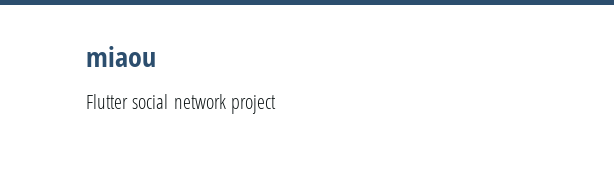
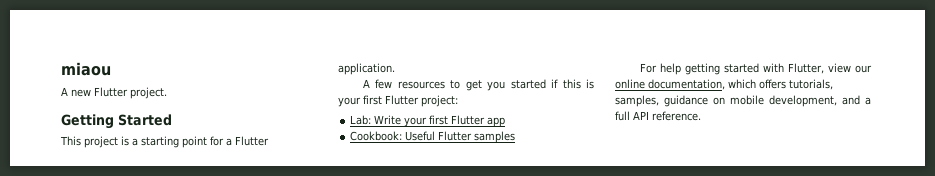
[86,94,276,114] Flutter social network project -> [61,87,167,99] [61,114,172,129] [60,136,269,148] [338,63,395,75] [362,79,594,91] [338,95,458,107] [350,115,506,127] [350,131,516,143] [639,63,872,75] [615,79,833,90] [615,95,871,107] [615,111,701,121] A new Flutter project. // Getting Started // This project is a starting point for a Flutter application. // A few resources to get you started if this is your first Flutter project: // Lab: Write your first Flutter app // Cookbook: Useful Flutter samples // For help getting started with Flutter, view our online documentation, which offers tutorials, samples, guidance on mobile development, and a full API reference.

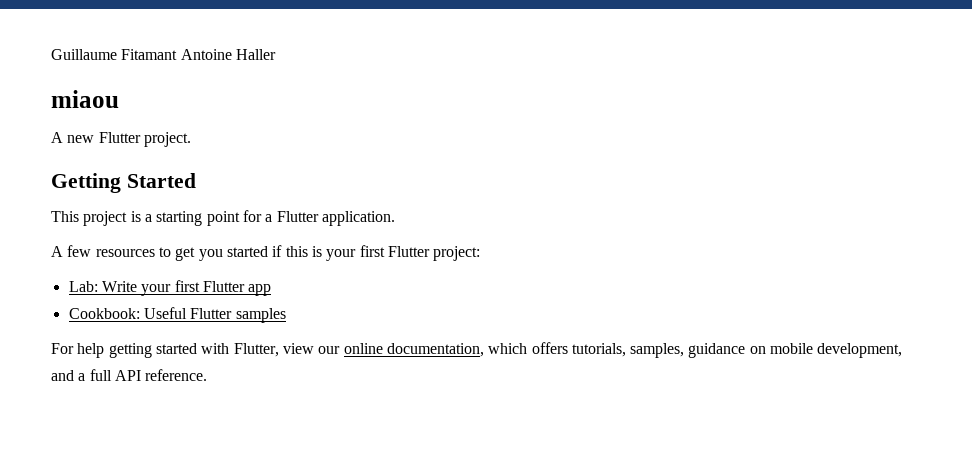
(61, 69) none -> [51,49,276,60] Guillaume Fitamant Antoine Haller //

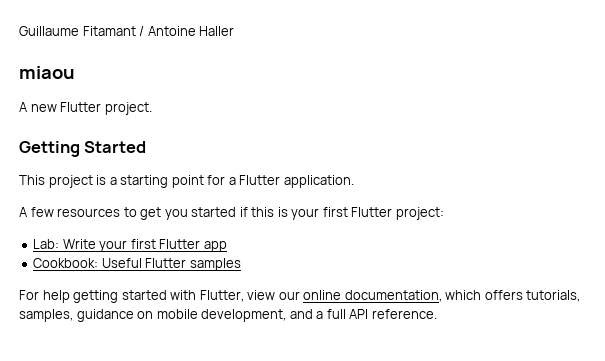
(178, 54) none -> [139,26,145,36] /

